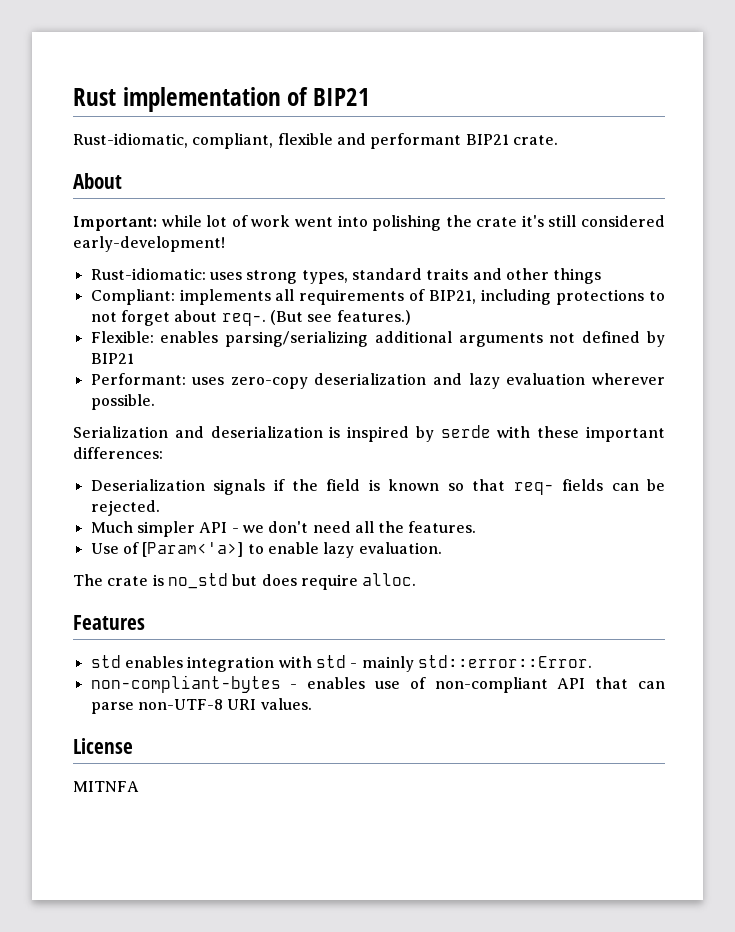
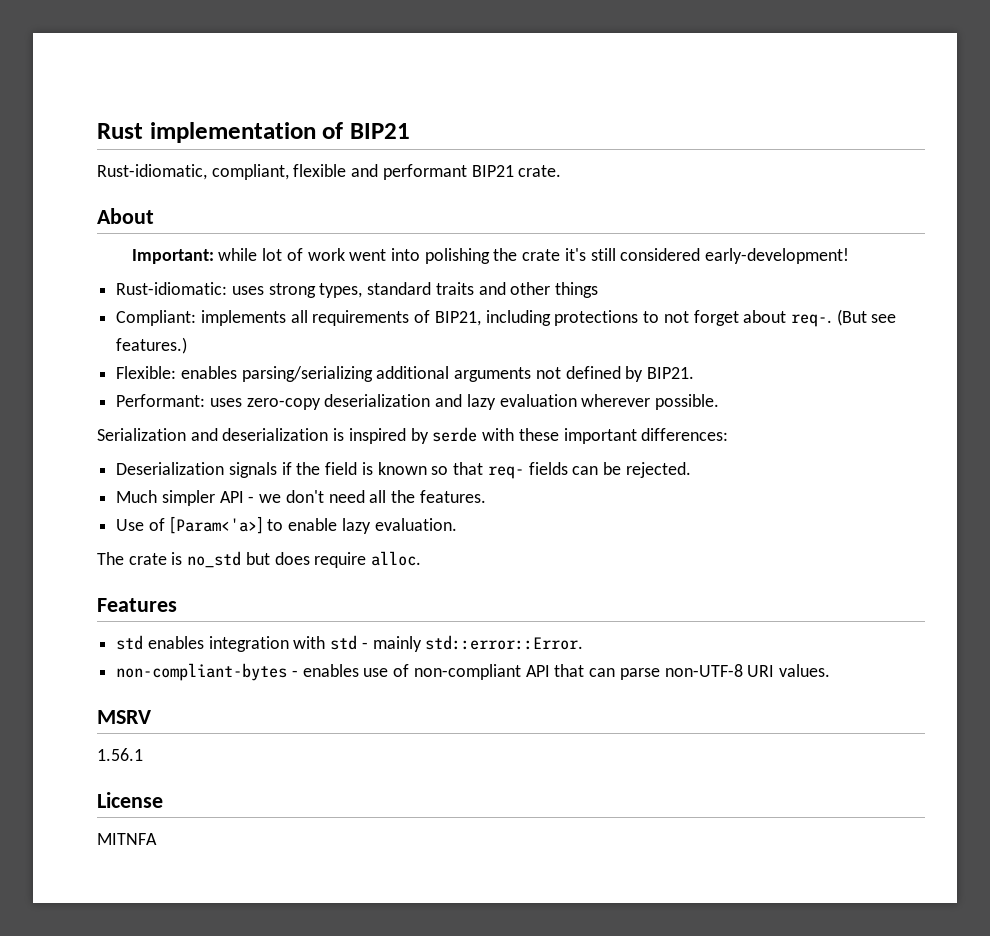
[90,353,134,364] BIP21 -> [647,367,695,379] BIP21.
(312, 704) none -> [97,710,151,724] [97,748,143,761] // MSRV // 1.56.1

